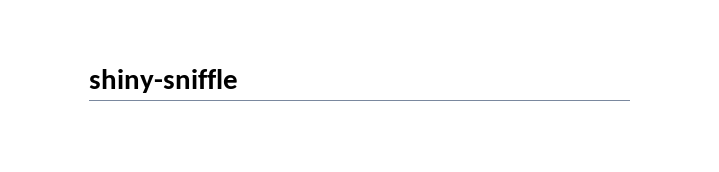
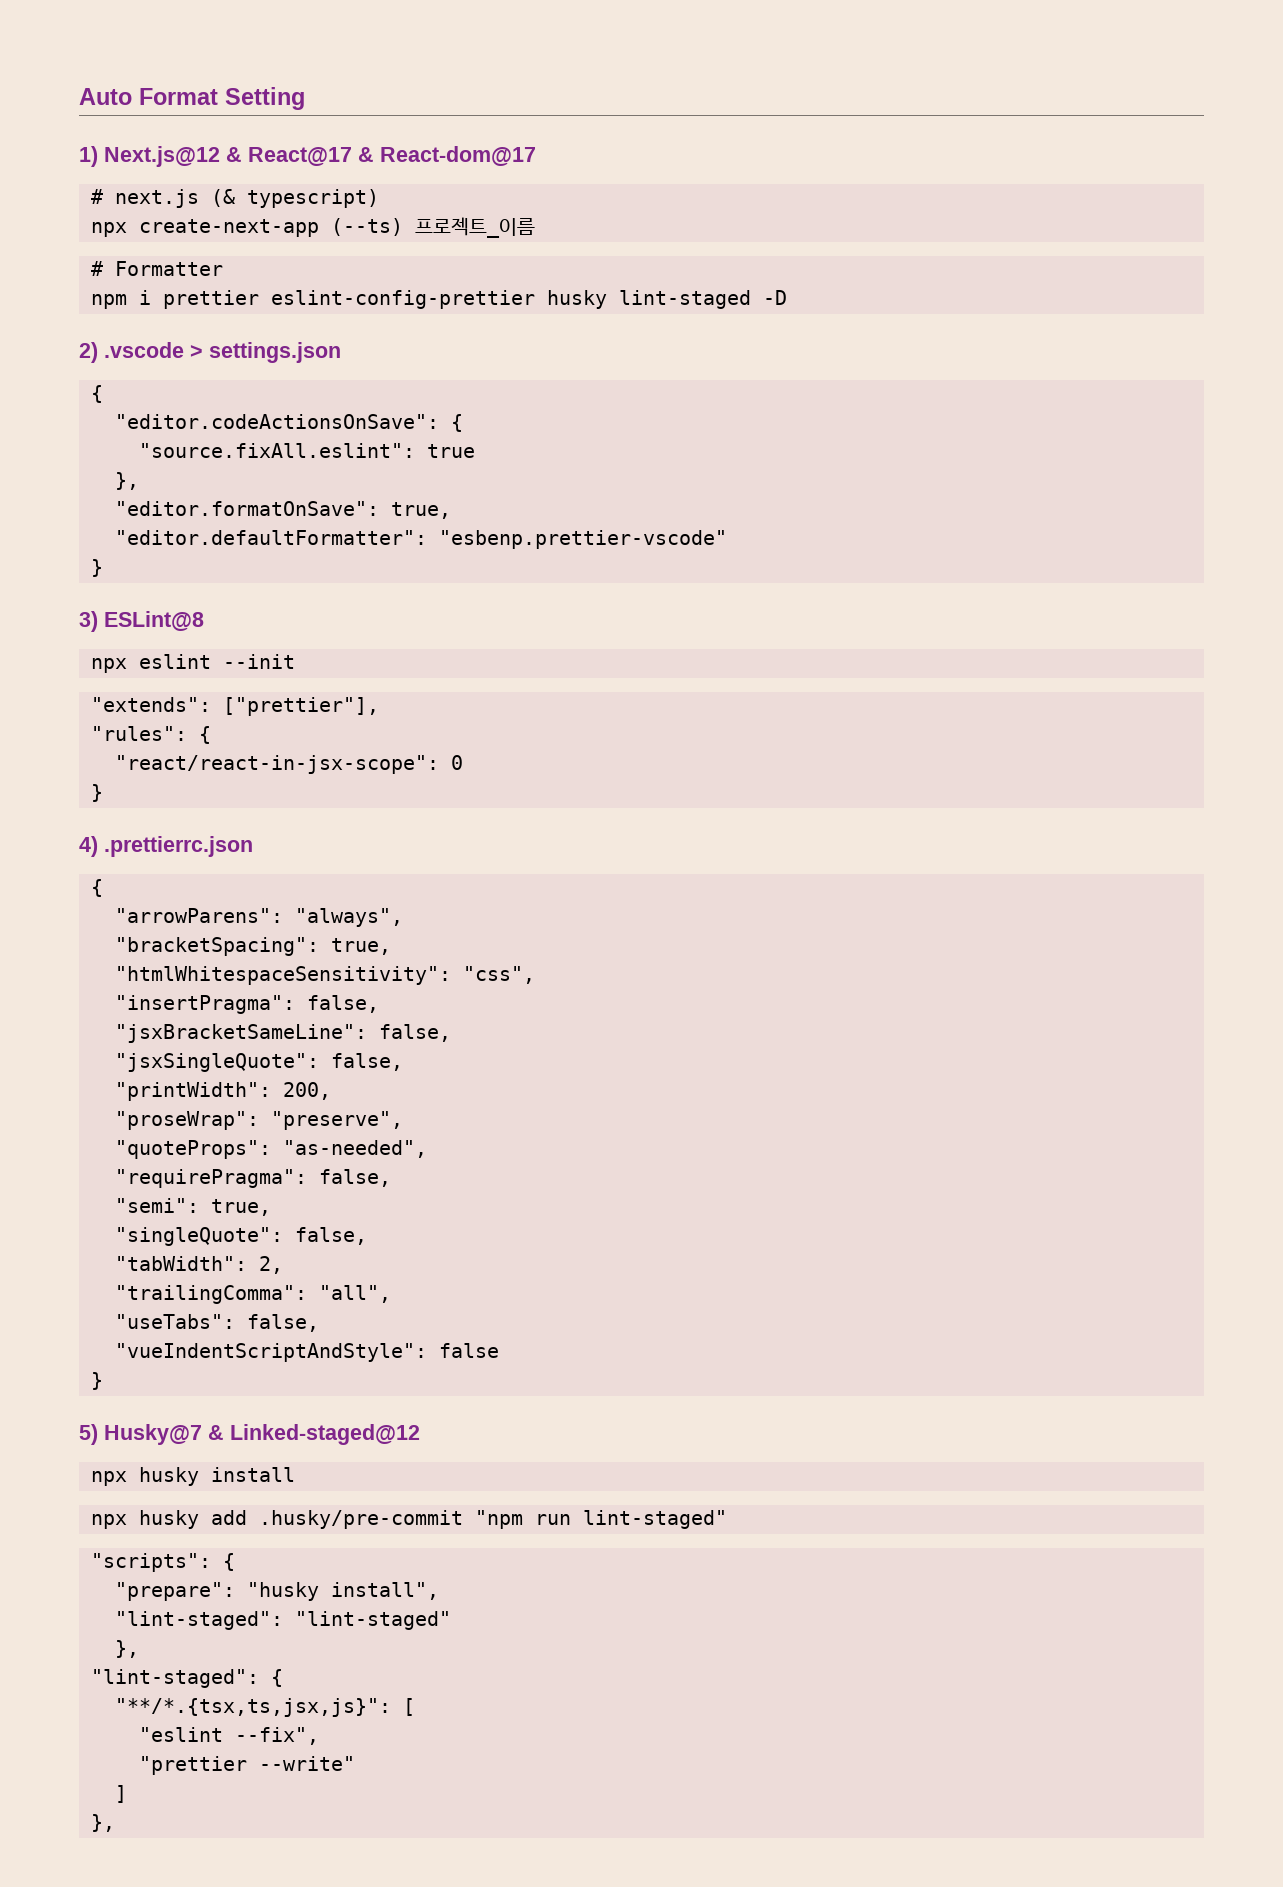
[89,69,238,93] shiny-sniffle -> [79,87,305,110] [79,146,536,167] [91,189,380,208] [91,217,536,238] [91,261,224,276] [91,290,788,309] [79,342,341,363] [91,385,104,403] [115,414,464,432] [139,443,476,458] [115,472,140,490] [115,501,452,519] [115,530,728,549] [91,559,104,577] [79,611,204,632] [91,654,296,673] [91,697,380,716] [91,726,212,744] [115,755,464,774] [91,784,104,802] [79,836,253,857] [91,879,104,897] [115,908,404,927] [115,937,392,956] [115,966,536,985] [115,995,380,1014] [115,1024,452,1043] [115,1053,404,1072] [115,1082,332,1101] [115,1111,404,1130] [115,1140,428,1159] [115,1169,392,1188] [115,1198,272,1216] [115,1227,368,1246] [115,1256,284,1274] [115,1285,392,1304] [115,1314,320,1332] [115,1343,500,1362] [91,1372,104,1390] [79,1424,420,1445] [91,1467,296,1486] [91,1510,728,1529] [91,1553,236,1572] [115,1582,440,1601] [115,1611,452,1630] [115,1640,140,1658] [91,1669,284,1688] [115,1698,416,1717] [139,1727,320,1745] [139,1756,356,1775] [115,1785,128,1803] [91,1814,116,1832] Auto Format Setting // 1) Next.js@12 & React@17 & React-dom@17 // # next.js (& typescript) // npx create-next-app (--ts) 프로젝트_이름 // # Formatter // npm i prettier eslint-config-prettier husky lint-staged -D // 2) .vscode > settings.json // { // "editor.codeActionsOnSave": { // "source.fixAll.eslint": true // }, // "editor.formatOnSave": true, // "editor.defaultFormatter": "esbenp.prettier-vscode" // } // 3) ESLint@8 // npx eslint --init // "extends": ["prettier"], // "rules": { // "react/react-in-jsx-scope": 0 // } // 4) .prettierrc.json // { // "arrowParens": "always", // "bracketSpacing": true, // "htmlWhitespaceSensitivity": "css", // "insertPragma": false, // "jsxBracketSameLine": false, // "jsxSingleQuote": false, // "printWidth": 200, // "proseWrap": "preserve", // "quoteProps": "as-needed", // "requirePragma": false, // "semi": true, // "singleQuote": false, // "tabWidth": 2, // "trailingComma": "all", // "useTabs": false, // "vueIndentScriptAndStyle": false // } // 5) Husky@7 & Linked-staged@12 // npx husky install // npx husky add .husky/pre-commit "npm run lint-staged" // "scripts": { // "prepare": "husky install", // "lint-staged": "lint-staged" // }, // "lint-staged": { // "**/*.{tsx,ts,jsx,js}": [ // "eslint --fix", // "prettier --write" // ] // },

